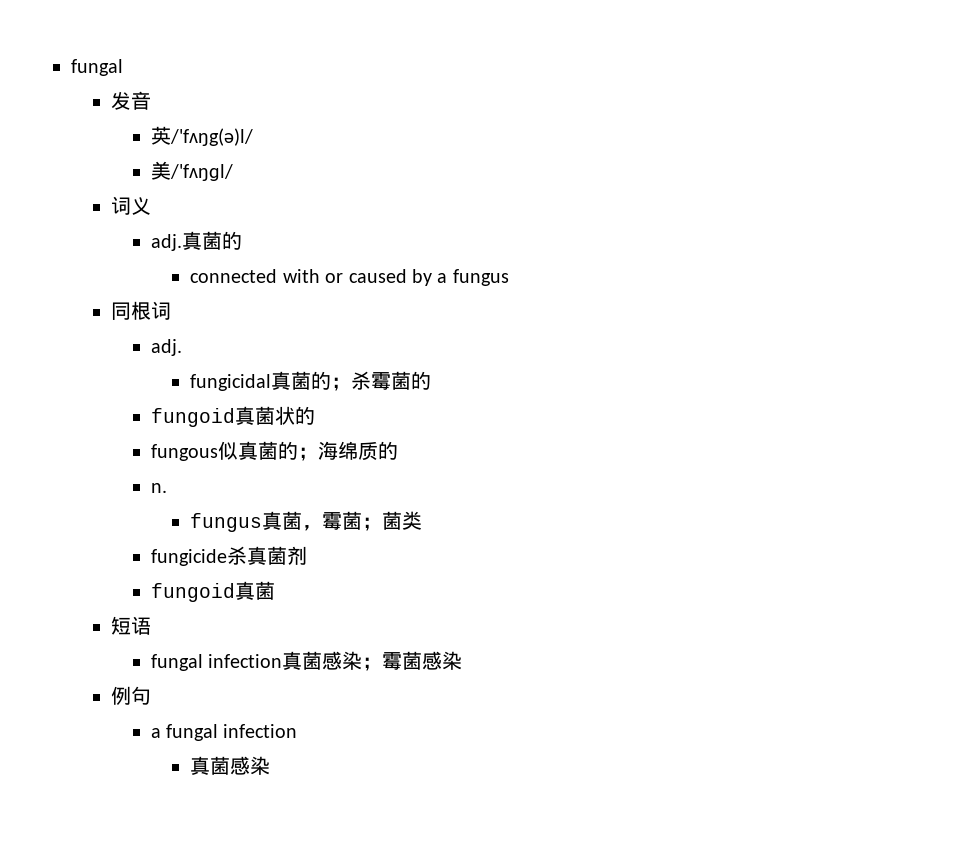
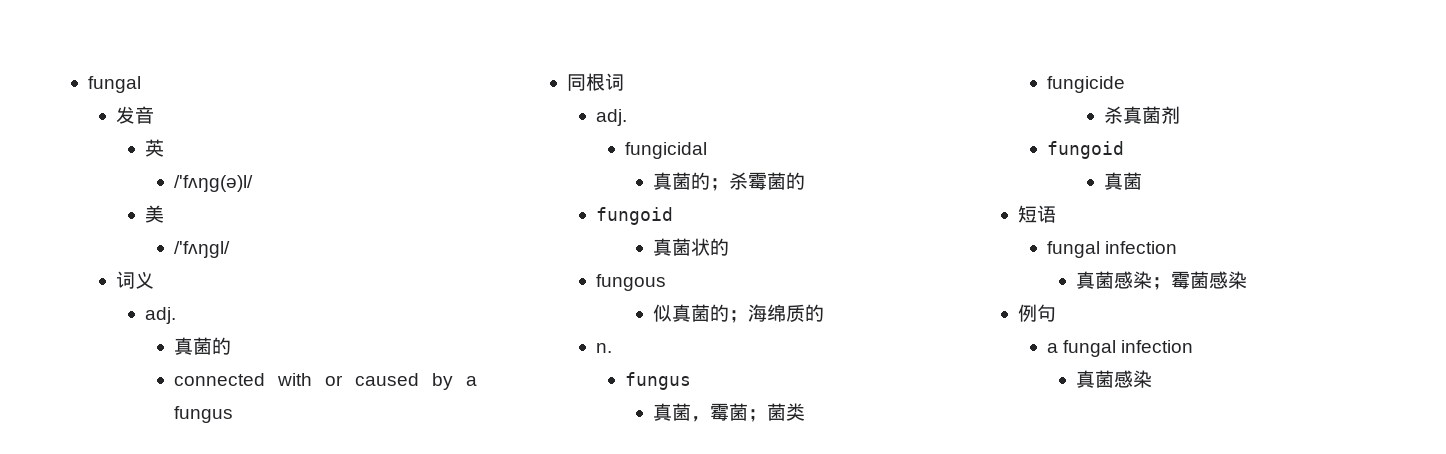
(171, 135) none -> (165, 148) //
(171, 170) none -> (165, 214) //
(182, 242) none -> (177, 315) //
(272, 382) none -> (707, 150) //
(235, 417) none -> (674, 216) //
(218, 452) none -> (667, 282) //
(263, 522) none -> (691, 381) //
(227, 557) none -> (1126, 84) //
(235, 592) none -> (1125, 150) //
(282, 661) none -> (1178, 247) //

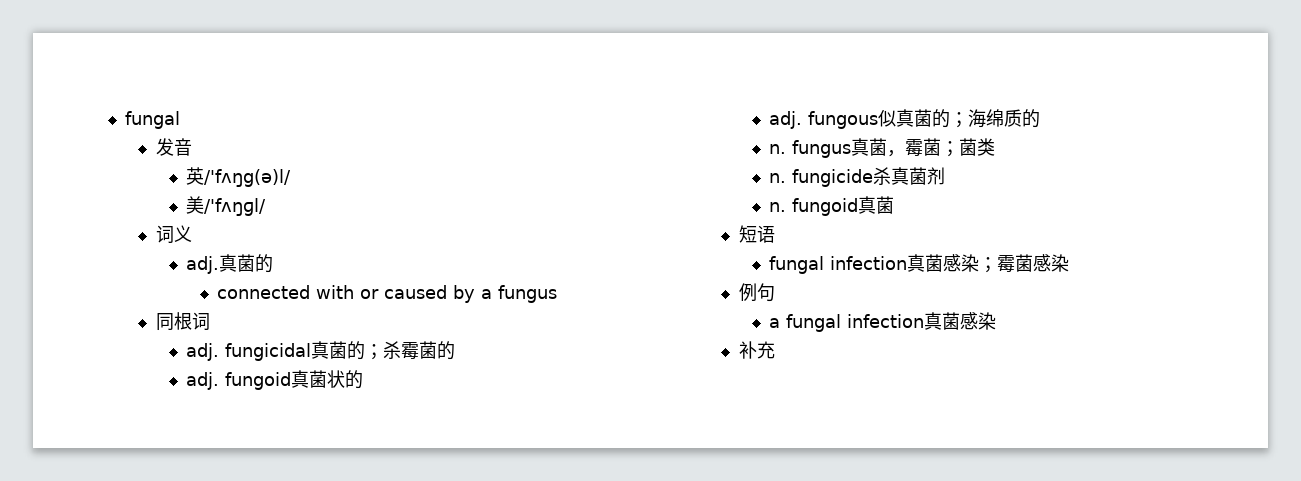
(165, 148) // -> (205, 176) none
(165, 214) // -> (205, 205) none
(177, 315) // -> (220, 265) none
(628, 117) // -> (220, 352) none
(707, 150) // -> (312, 352) none
[596,207,674,225] fungoid // -> [186,372,292,390] adj. fungoid
(730, 247) none -> [769,111,803,129] adj.
(667, 282) // -> (879, 120) none
[624,372,691,390] // fungus // -> [792,140,852,158] fungus
(806, 412) none -> [769,173,787,183] n.
(1126, 84) // -> (874, 178) none
[1047,141,1125,159] fungoid // -> [769,198,859,216] n. fungoid
(1178, 247) // -> (908, 263) none
[1075,370,1152,388] // 真菌感染 -> [924,312,997,330] [738,341,775,359] 真菌感染 // 补充

